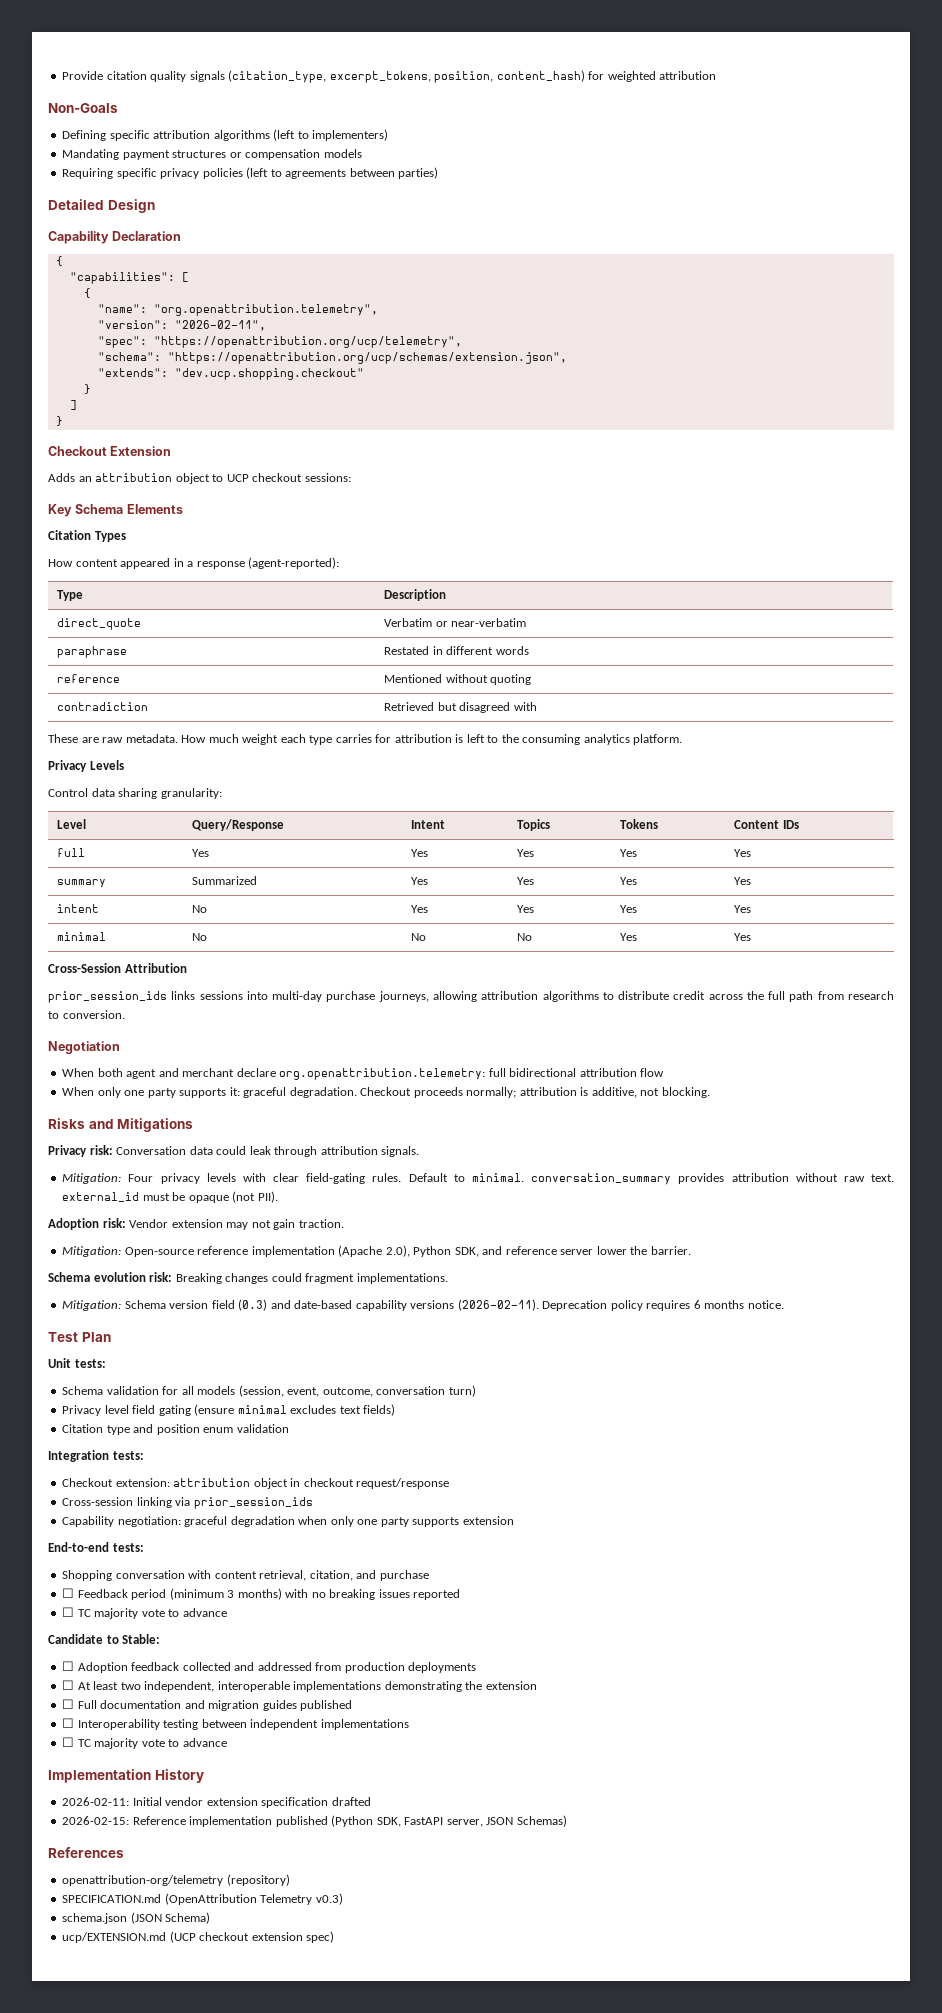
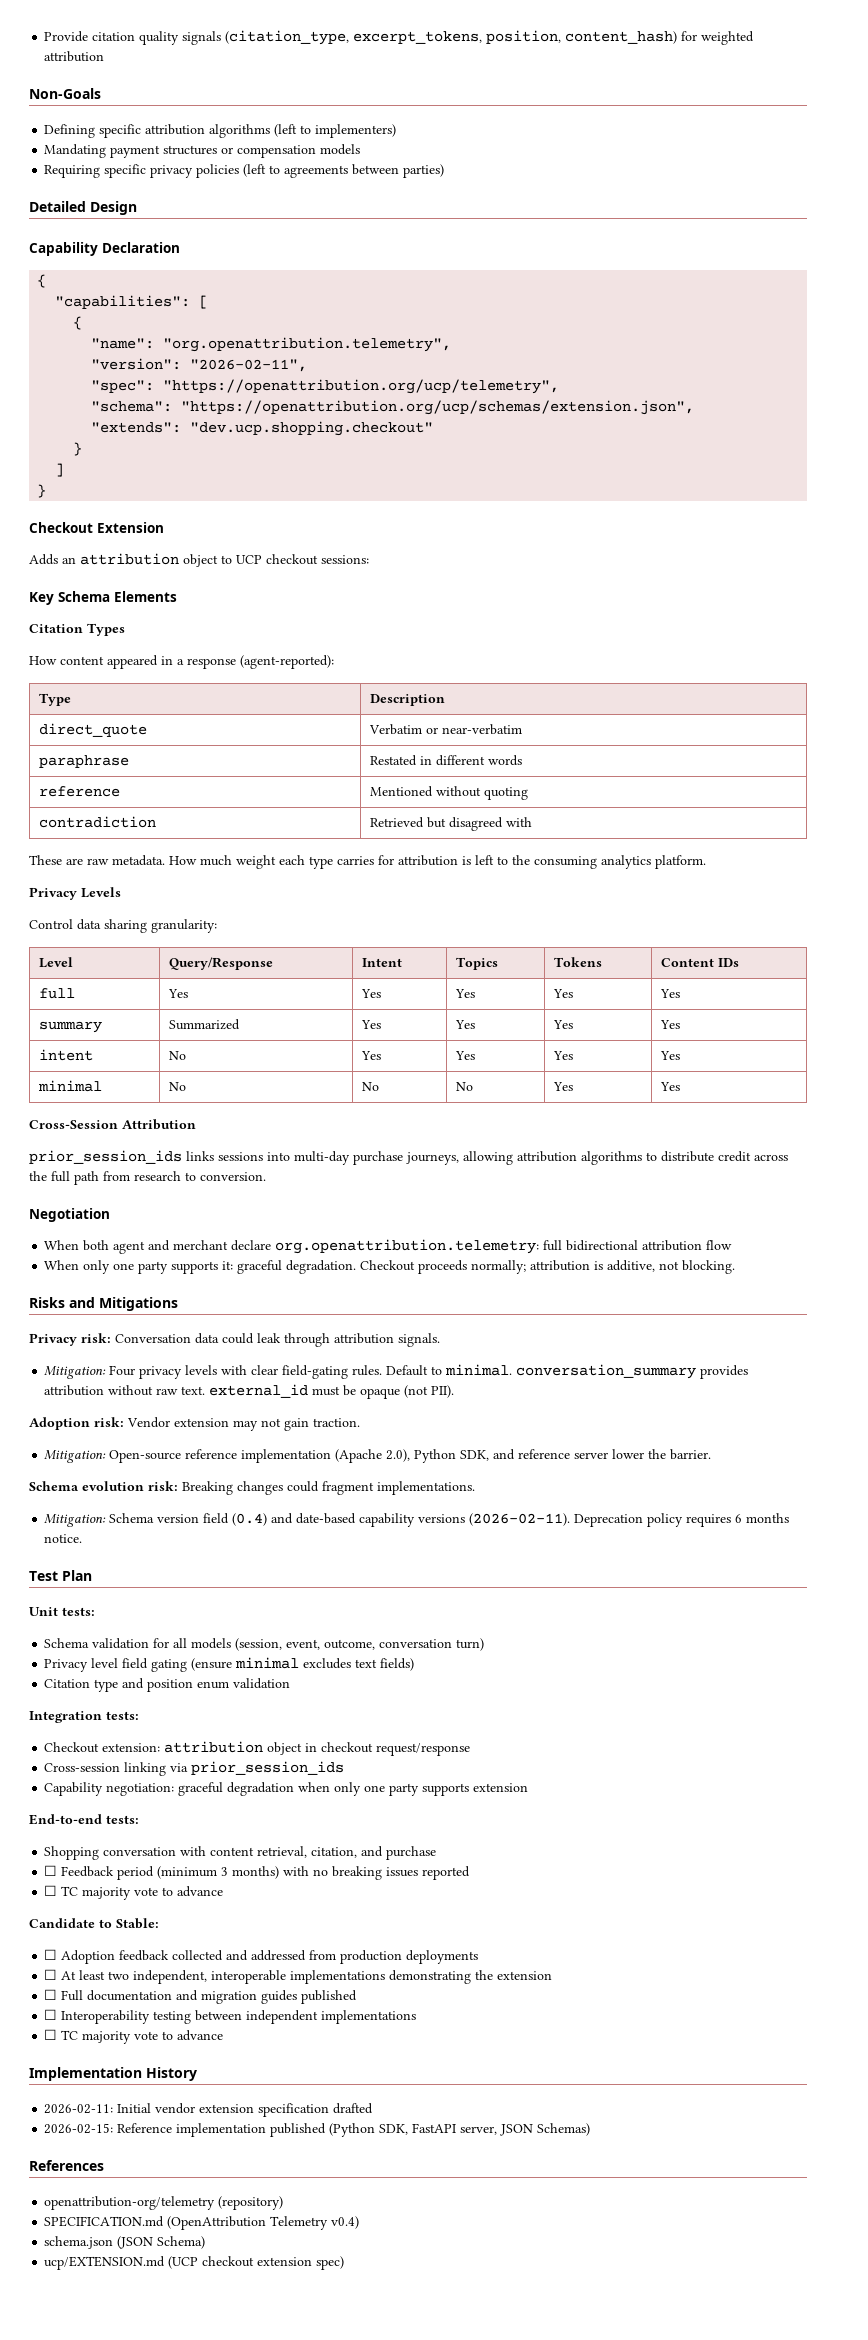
[238,1299,268,1311] (0.3) -> [232,1513,268,1526] (0.4)
[315,1893,343,1905] v0.3) -> [331,2216,360,2229] v0.4)

